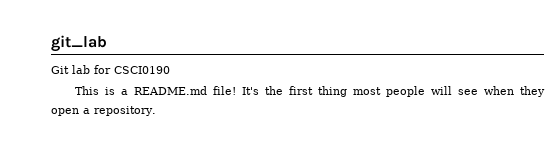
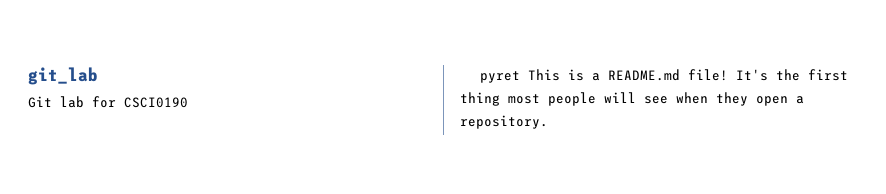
(170, 70) none -> [479,71,520,83] pyret

